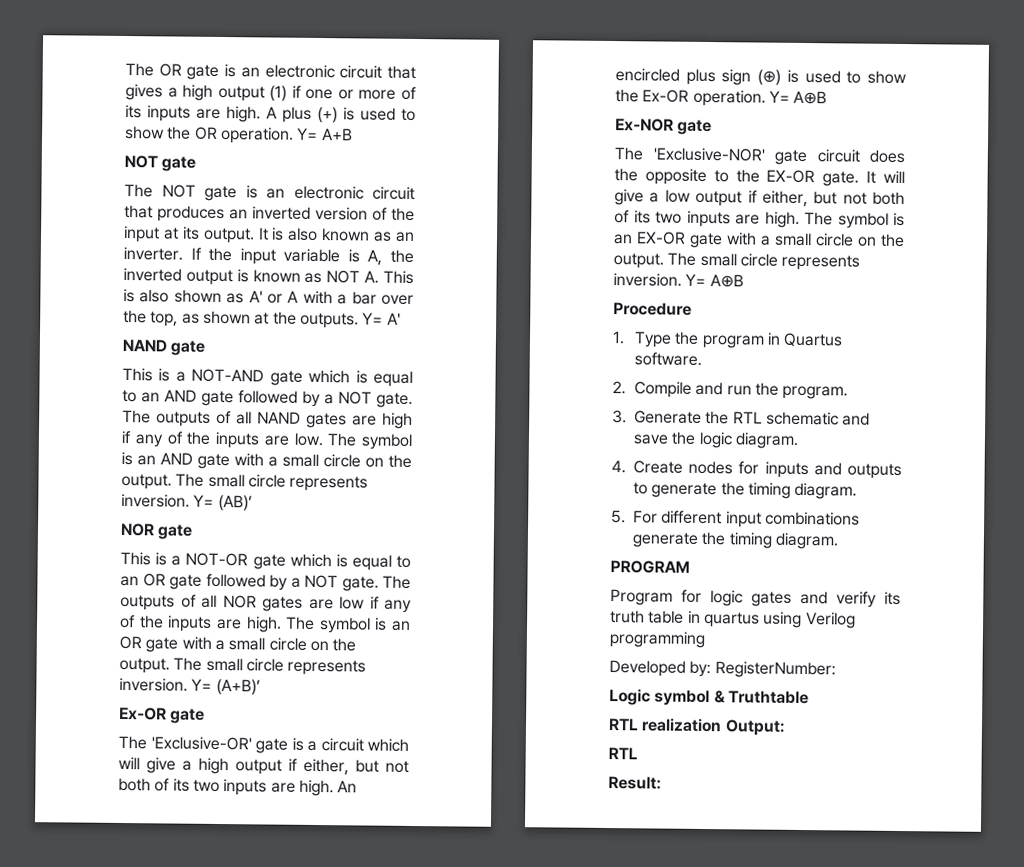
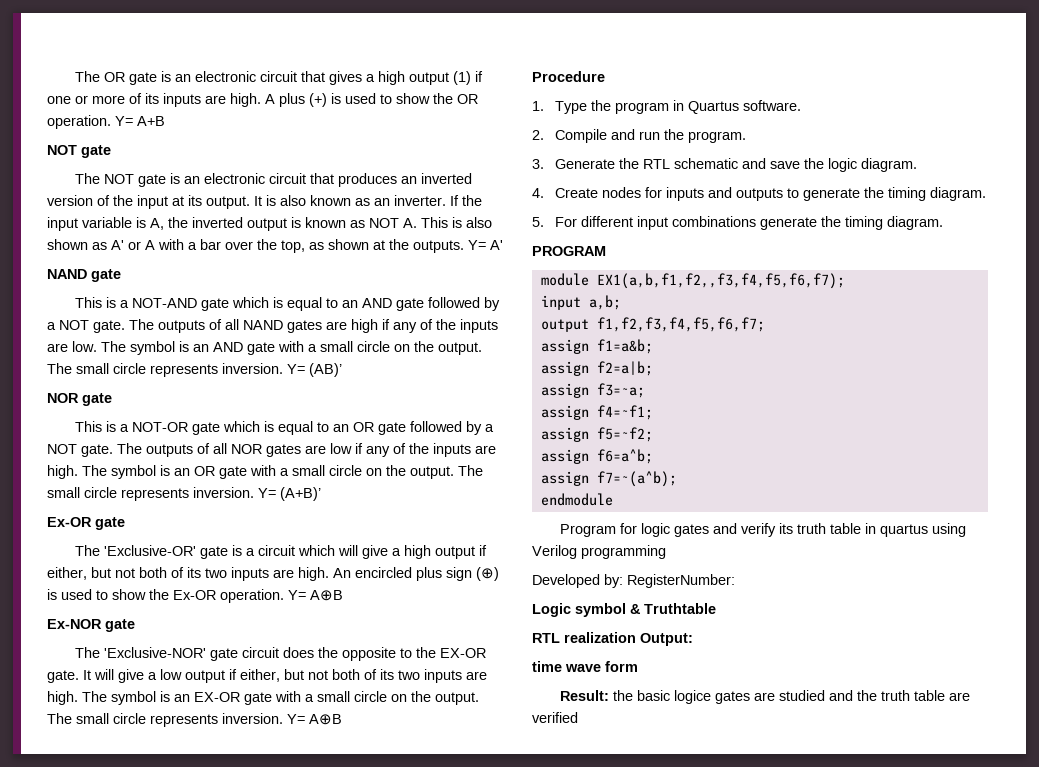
(690, 567) none -> [540,273,845,289] [540,295,621,310] [540,317,765,332] [540,339,653,354] [540,361,653,376] [540,383,645,398] [540,405,653,420] [540,427,653,442] [540,449,653,464] [540,471,677,487] [540,493,613,506] // module EX1(a,b,f1,f2,,f3,f4,f5,f6,f7); // input a,b; // output f1,f2,f3,f4,f5,f6,f7; // assign f1=a&b; // assign f2=a|b; // assign f3=~a; // assign f4=~f1; // assign f5=~f2; // assign f6=a^b; // assign f7=~(a^b); // endmodule
[608,747,638,760] [608,776,662,790] RTL // Result: -> [532,661,638,672] [560,690,971,704] [532,712,578,723] time wave form // Result: the basic logice gates are studied and the truth table are verified

